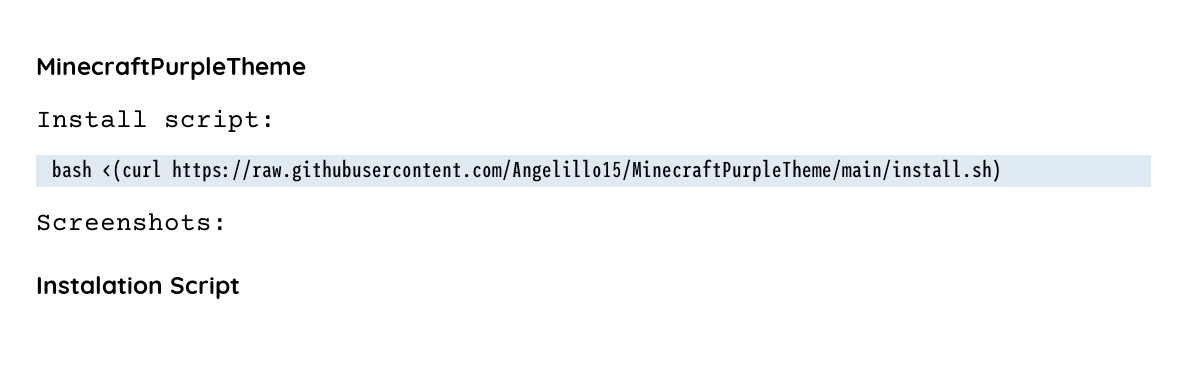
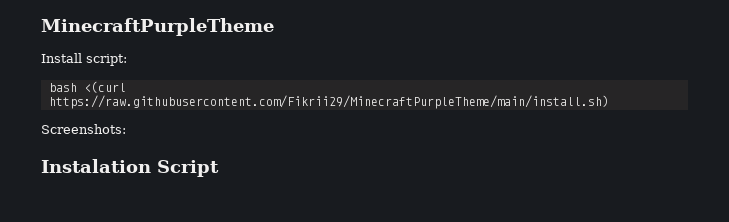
[171,159,1002,182] https://raw.githubusercontent.com/Angelillo15/MinecraftPurpleTheme/main/install.sh) -> [48,95,609,109] https://raw.githubusercontent.com/Fikrii29/MinecraftPurpleTheme/main/install.sh)

